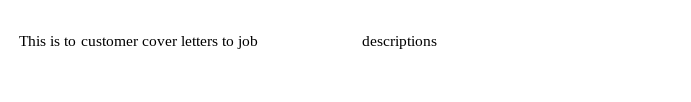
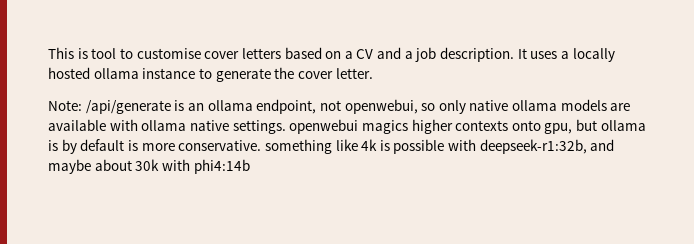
[64,36,437,49] to customer cover letters to job descriptions -> [91,47,615,62] [48,67,373,82] [48,99,631,114] [48,119,646,134] [48,139,615,154] [48,159,250,174] tool to customise cover letters based on a CV and a job description. It uses a locally hosted ollama instance to generate the cover letter. // Note: /api/generate is an ollama endpoint, not openwebui, so only native ollama models are available with ollama native settings. openwebui magics higher contexts onto gpu, but ollama is by default is more conservative. something like 4k is possible with deepseek-r1:32b, and maybe about 30k with phi4:14b

